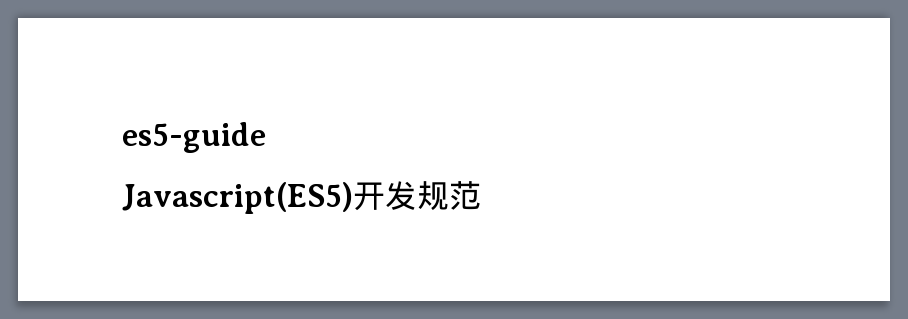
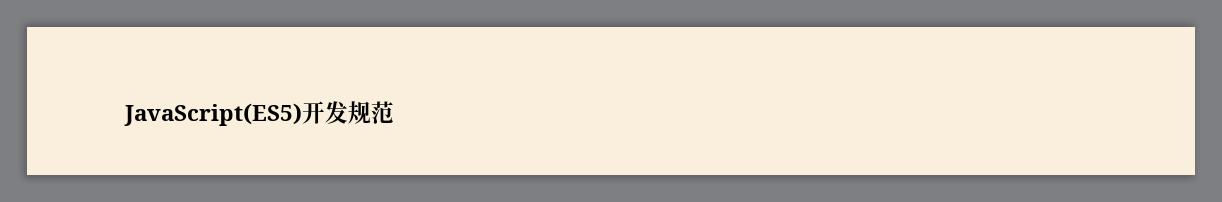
[122,122,266,153] [122,182,353,214] es5-guide // Javascript(ES5) -> [124,103,302,126] JavaScript(ES5)

